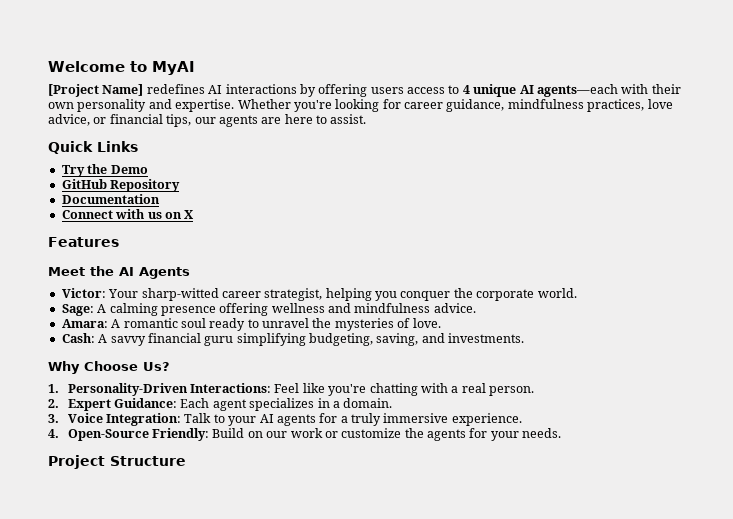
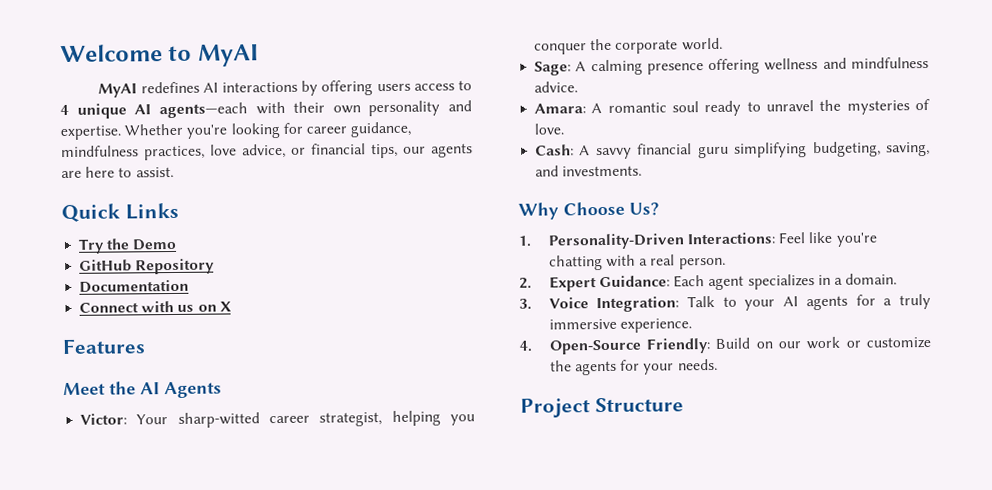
[48,84,144,97] [Project Name] -> [98,83,138,98] MyAI

